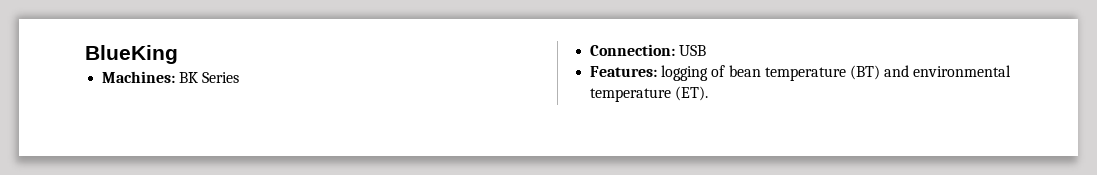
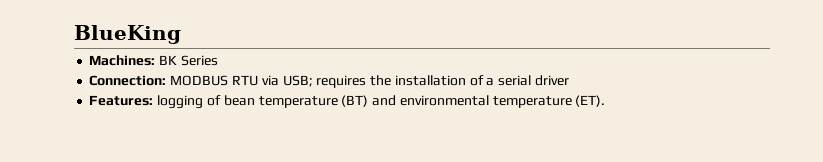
[679,45,707,56] USB -> [170,75,569,88] MODBUS RTU via USB; requires the installation of a serial driver

